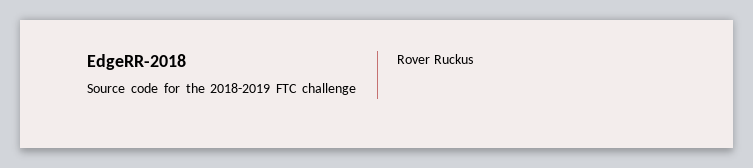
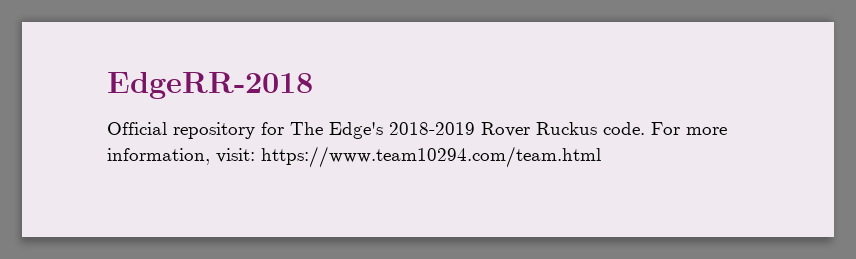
[87,83,356,95] [397,54,473,64] Source code for the 2018-2019 FTC challenge Rover Ruckus -> [107,122,727,139] [107,146,601,168] Official repository for The Edge's 2018-2019 Rover Ruckus code. For more information, visit: https://www.team10294.com/team.html

